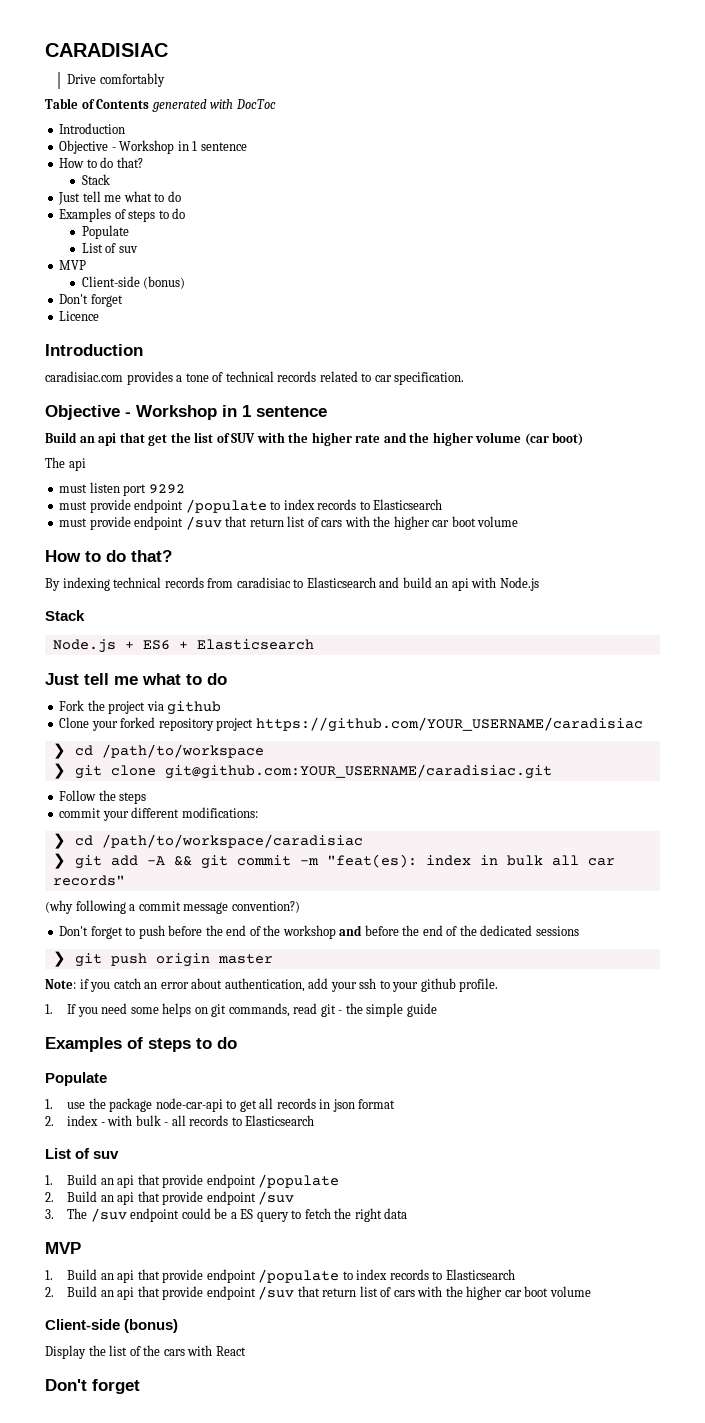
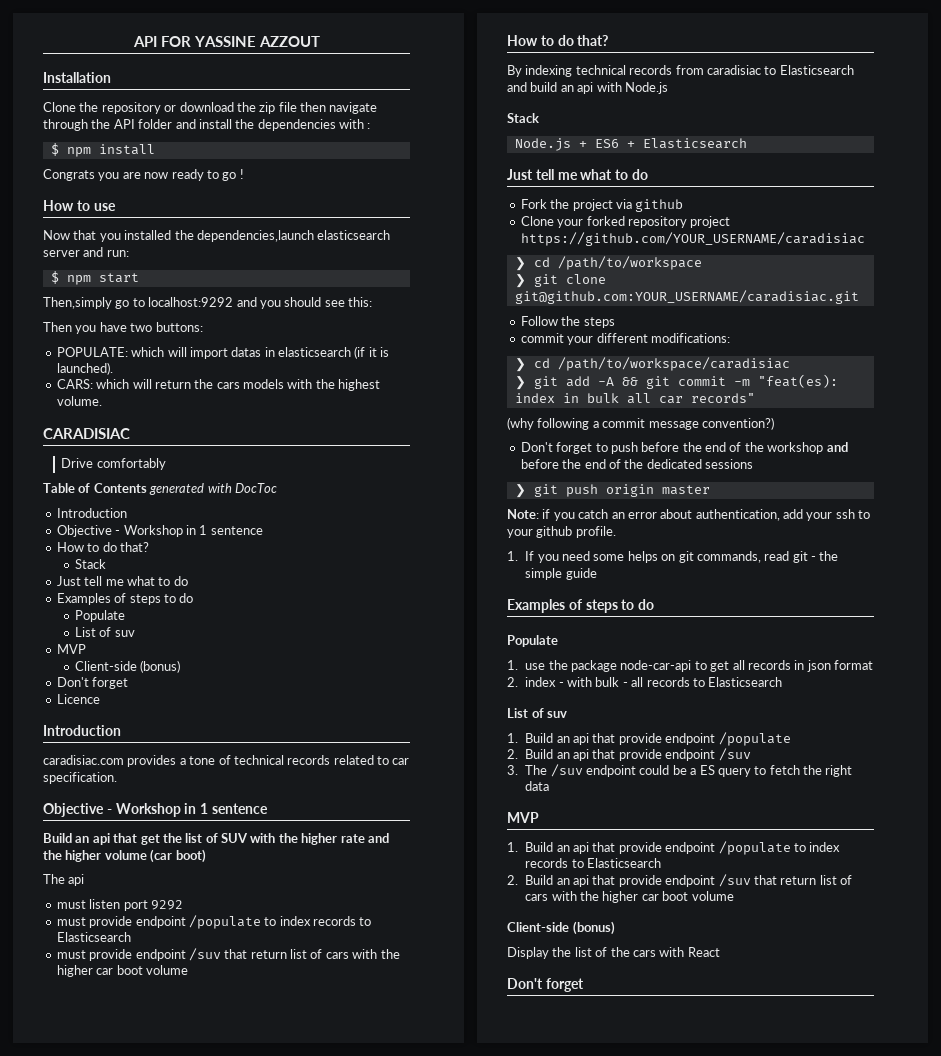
(45, 50) none -> [132,36,320,47] [43,72,111,83] [43,102,378,114] [43,119,371,131] [50,143,155,157] [43,169,244,181] [43,200,116,211] [43,230,391,242] [43,247,129,257] [50,271,139,285] [43,297,372,309] [43,322,203,334] [56,346,390,359] [56,362,113,375] [56,379,381,391] [56,396,102,406] API FOR YASSINE AZZOUT // Installation // Clone the repository or download the zip file then navigate through the API folder and install the dependencies with : // $ npm install // Congrats you are now ready to go ! // How to use // Now that you installed the dependencies,launch elasticsearch server and run: // $ npm start // Then,simply go to localhost:9292 and you should see this: // Then you have two buttons: // POPULATE: which will import datas in elasticsearch (if it is launched). // CARS: which will return the cars models with the highest volume. //

